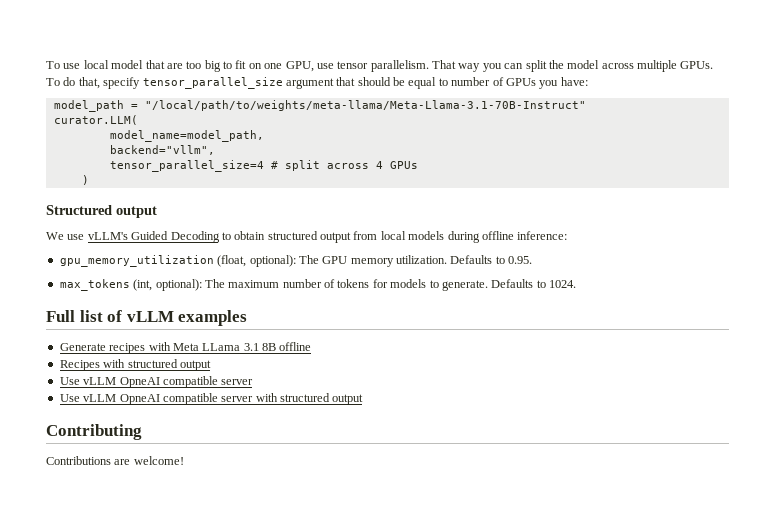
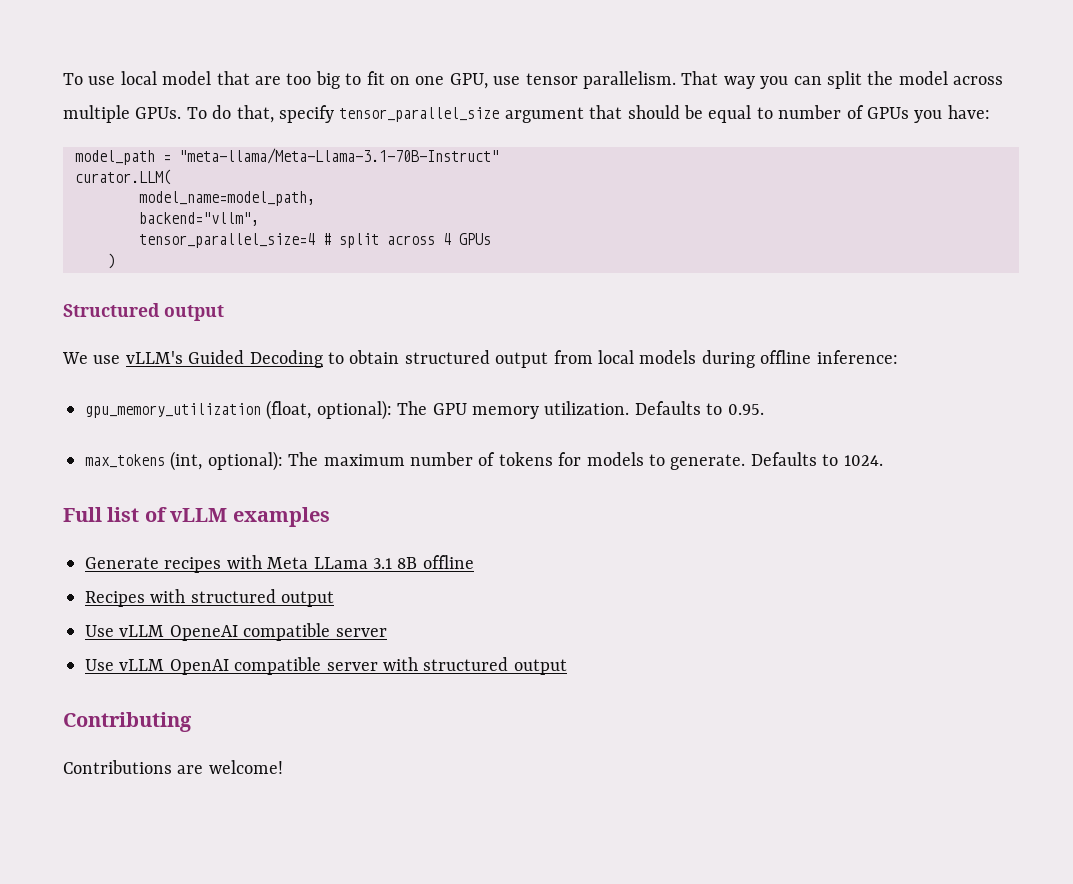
[144,100,586,111] "/local/path/to/weights/meta-llama/Meta-Llama-3.1-70B-Instruct" -> [179,148,499,164] "meta-llama/Meta-Llama-3.1-70B-Instruct"
[119,377,160,388] OpneAI -> [169,625,238,641] OpeneAI
[119,394,160,405] OpneAI -> [169,659,229,675] OpenAI

